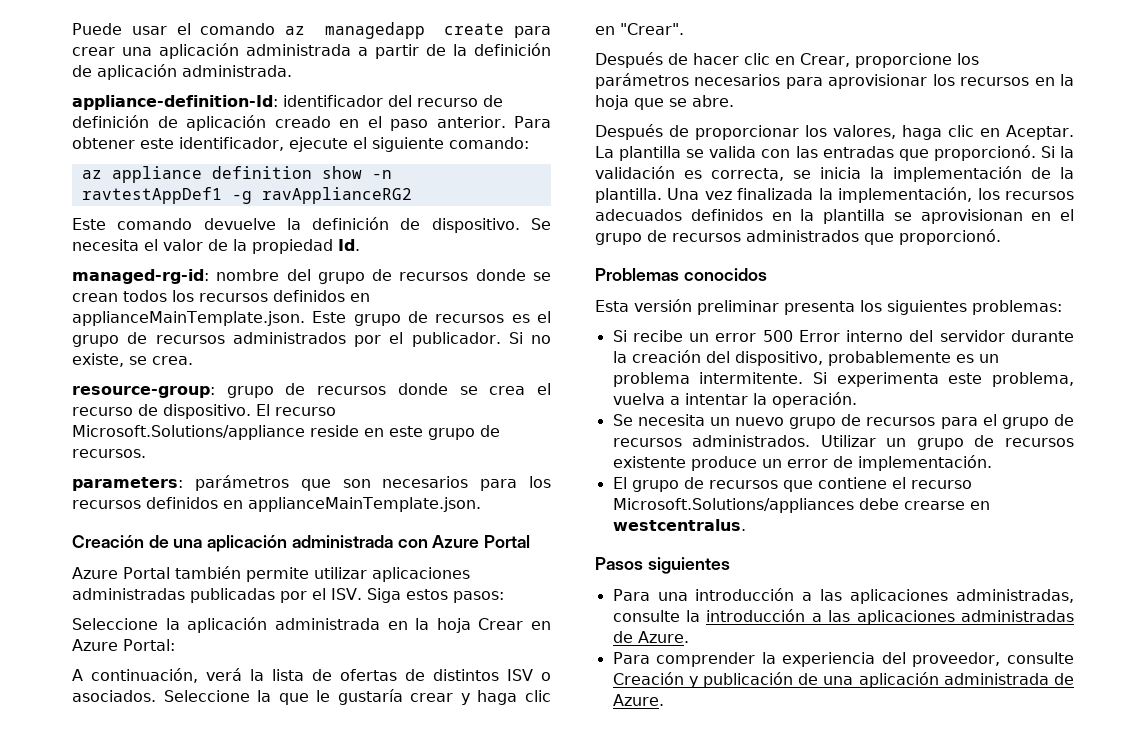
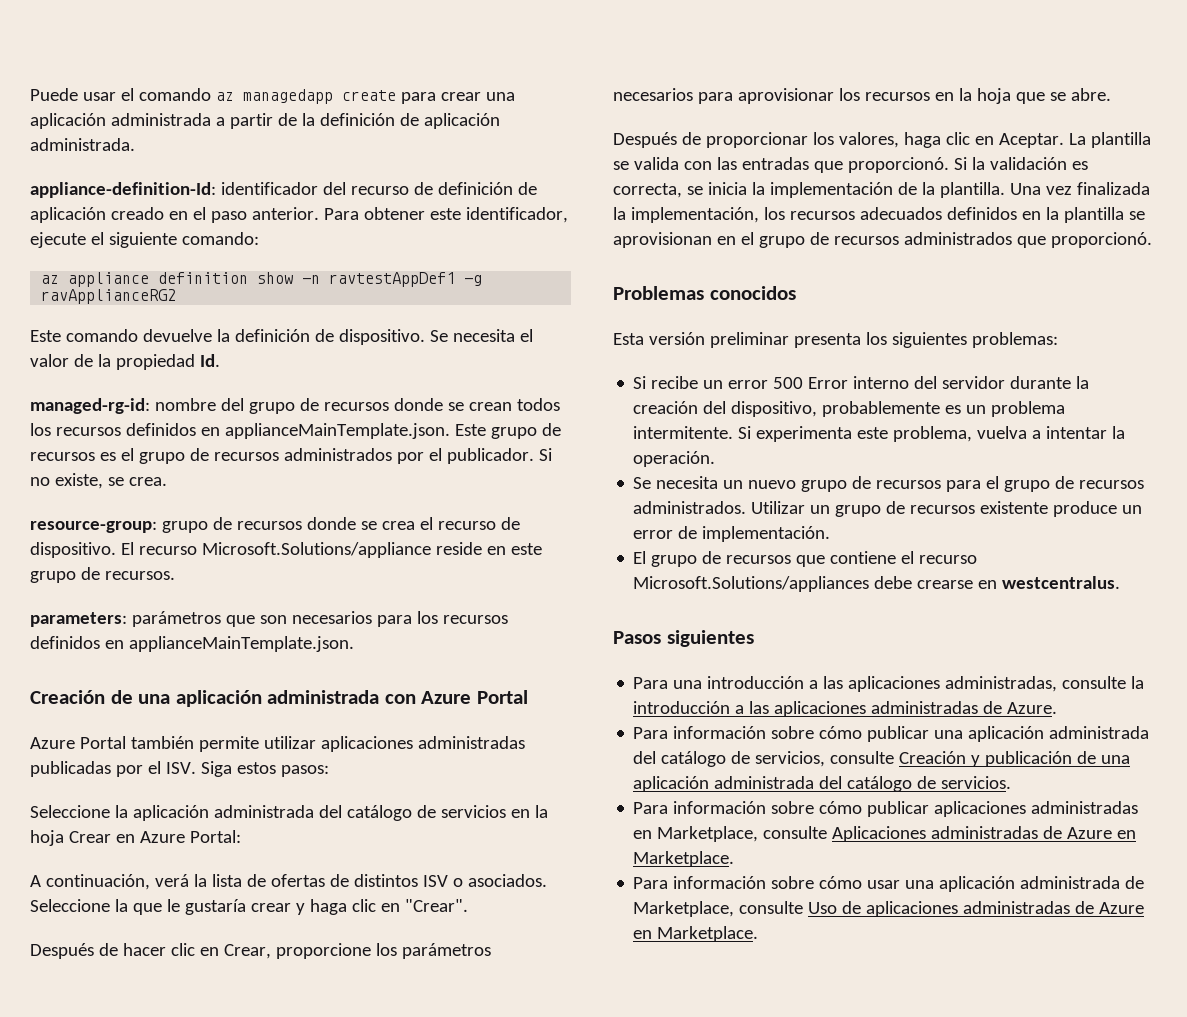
(380, 624) none -> [318,805,506,821] del catálogo de servicios
[656,652,1001,667] comprender la experiencia del proveedor, -> [673,726,1150,742] [633,751,826,767] información sobre cómo publicar una aplicación administrada del catálogo de servicios,
[1054,673,1074,685] [612,694,664,706] de Azure. -> [819,776,1012,792] [633,801,1139,817] [633,826,1137,842] [633,851,735,867] [633,876,1145,892] [633,901,1145,917] [633,926,759,942] del catálogo de servicios. // Para información sobre cómo publicar aplicaciones administradas en Marketplace, consulte Aplicaciones administradas de Azure en Marketplace. // Para información sobre cómo usar una aplicación administrada de Marketplace, consulte Uso de aplicaciones administradas de Azure en Marketplace.

